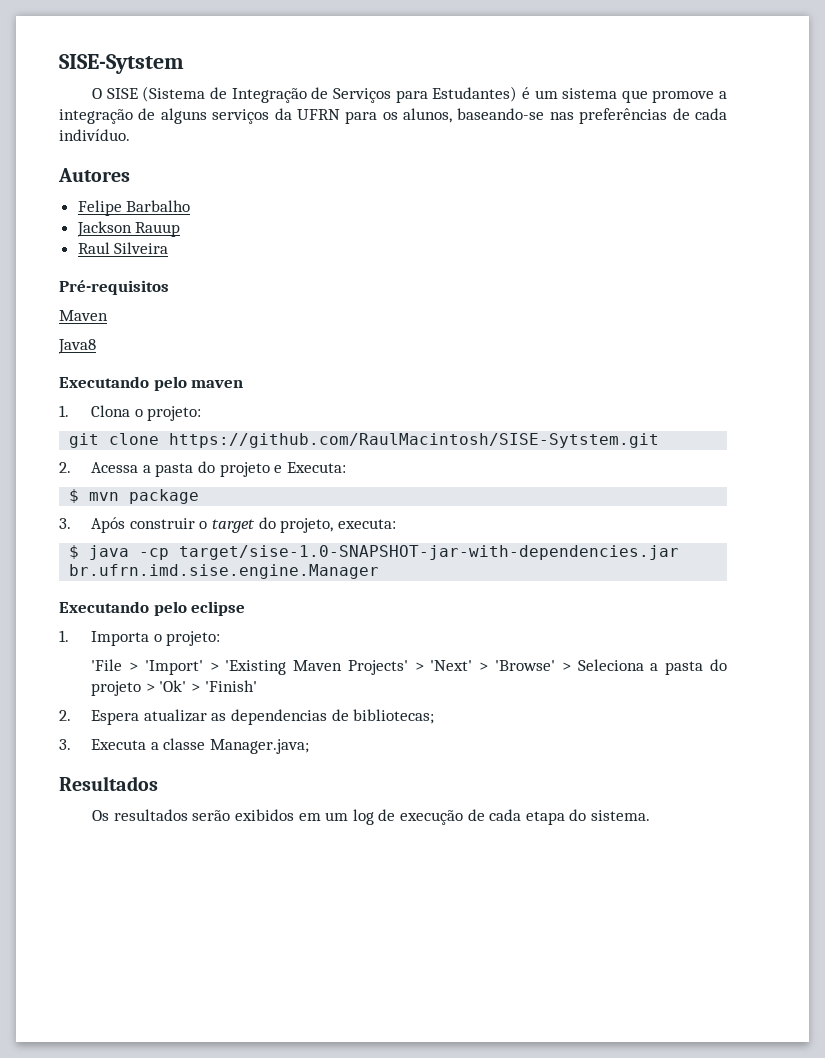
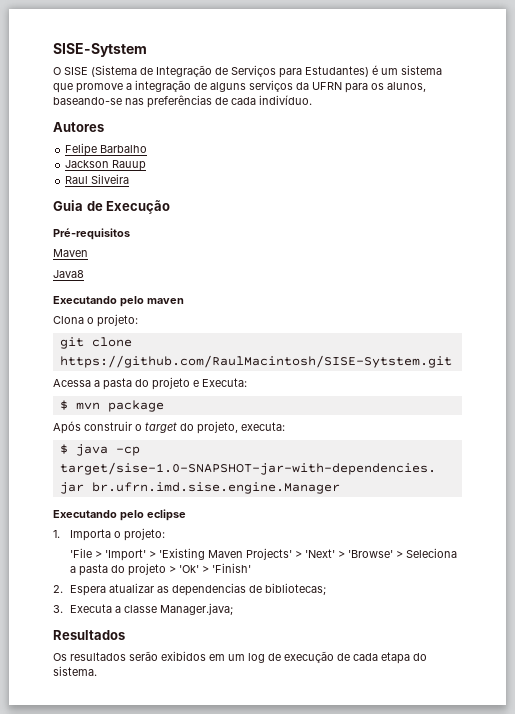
(169, 248) none -> [53,200,171,214] // Guia de Execução
[59,405,69,417] 1. -> (184, 301) none
[59,462,71,473] 2. -> (452, 361) none
[59,518,71,529] 3. -> (164, 406) none

